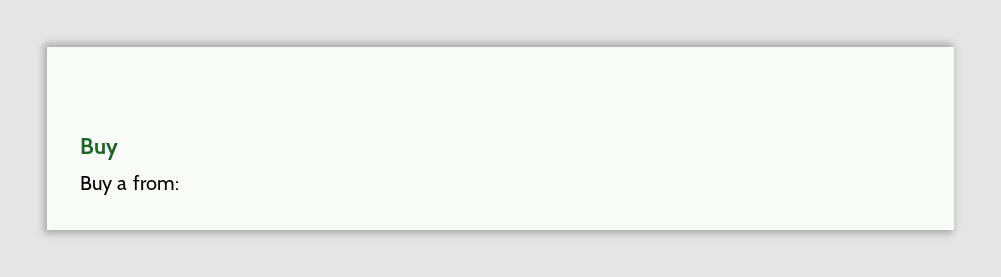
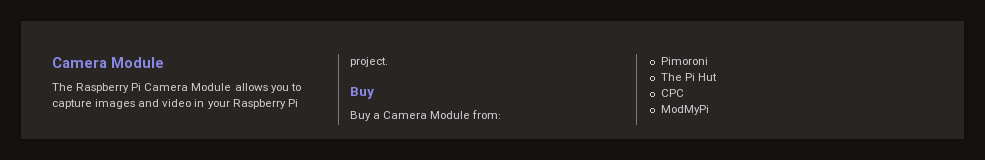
(80, 149) none -> [52,57,164,68] [52,83,301,93] [52,99,298,109] [350,57,388,67] Camera Module // The Raspberry Pi Camera Module allows you to capture images and video in your Raspberry Pi project. //
(128, 185) none -> [383,111,471,119] Camera Module
(179, 182) none -> [660,57,708,65] [660,73,717,81] [660,89,684,97] [660,105,709,115] // Pimoroni // The Pi Hut // CPC // ModMyPi

